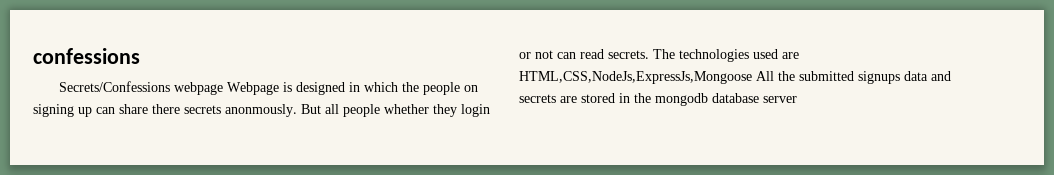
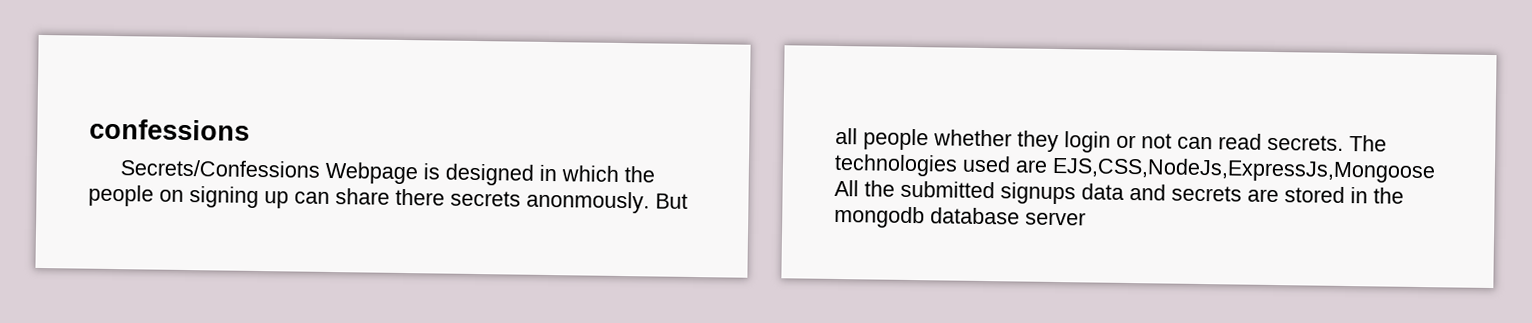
[174,82,224,95] webpage -> (320, 168) none
[519,71,752,84] HTML,CSS,NodeJs,ExpressJs,Mongoose -> [1052,156,1436,184] EJS,CSS,NodeJs,ExpressJs,Mongoose

